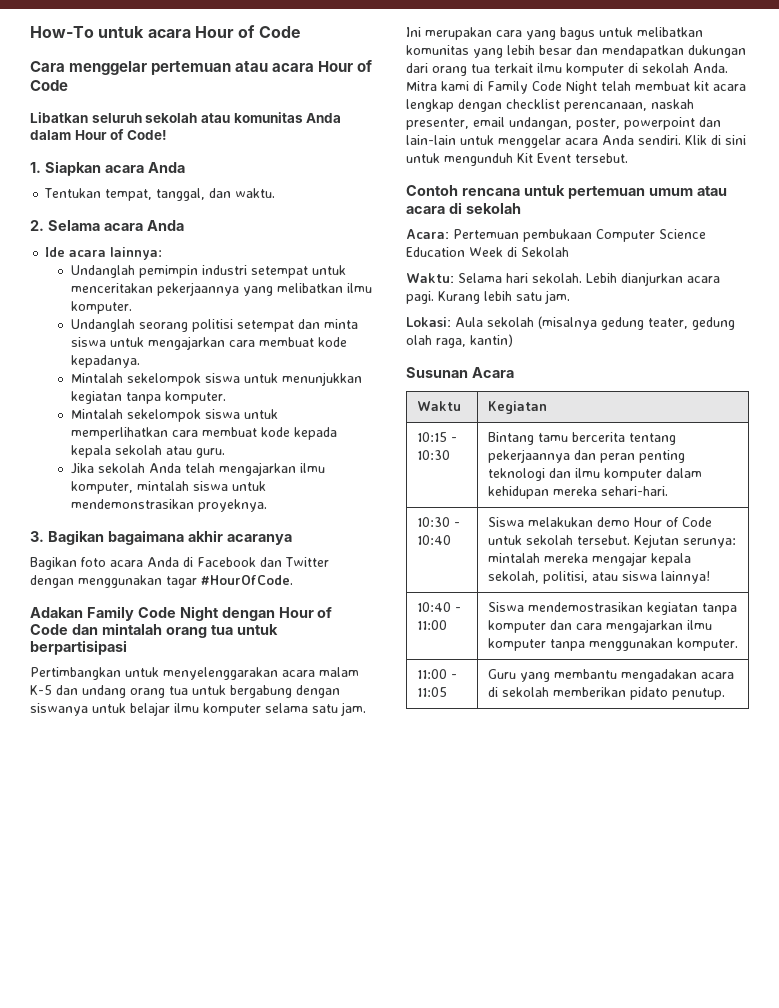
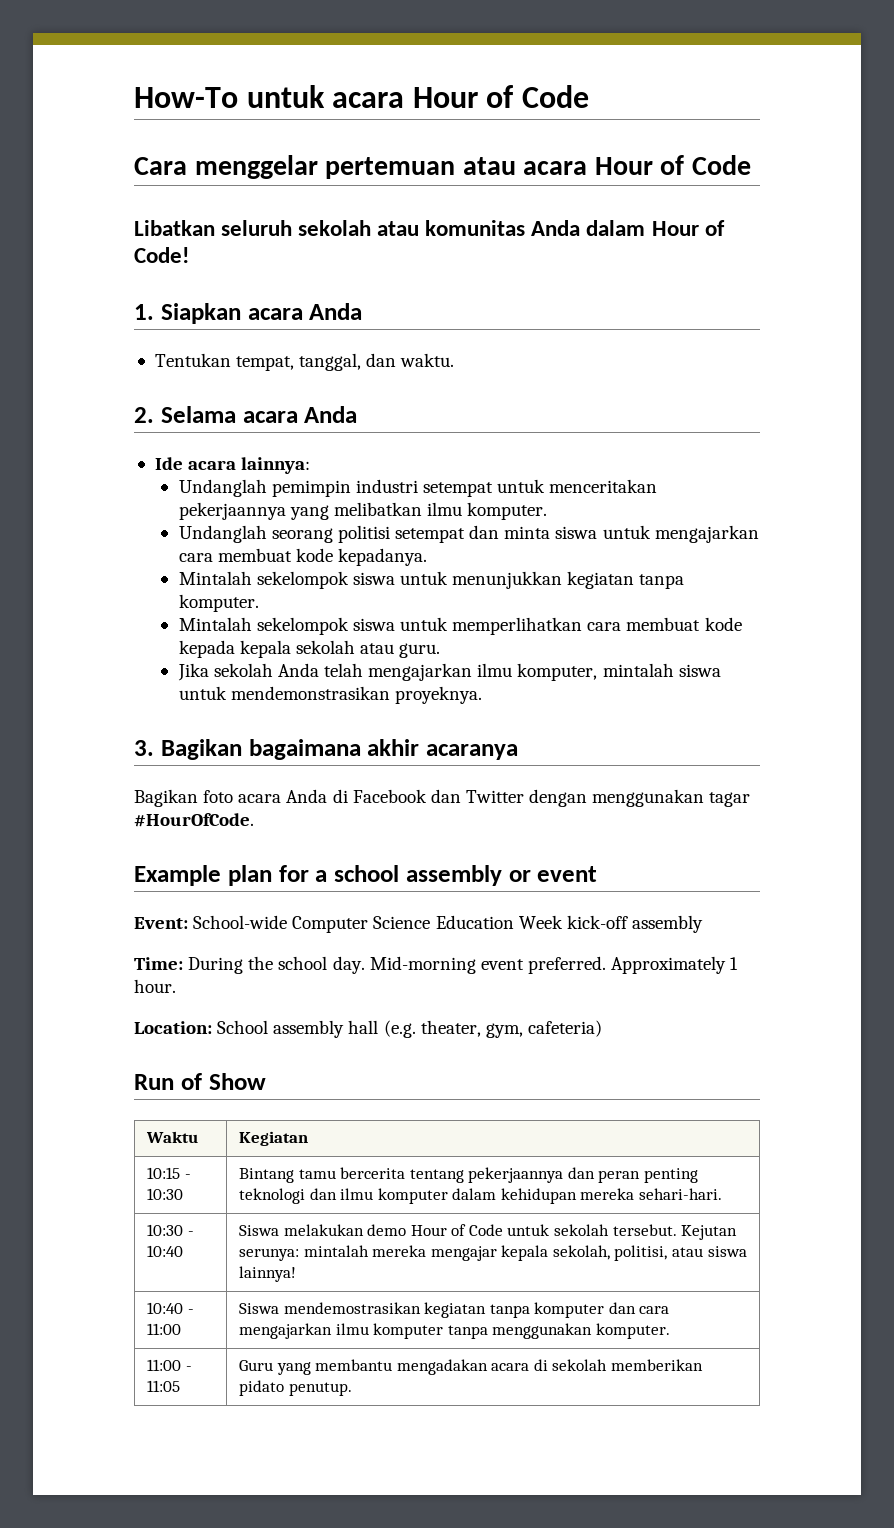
[30,606,333,621] [30,623,278,638] [30,640,127,655] [30,667,359,680] [30,685,340,698] [30,702,366,716] [406,27,703,40] [406,45,746,58] [406,63,728,76] [406,81,746,94] [406,99,694,112] [406,117,721,130] [406,135,746,148] [406,153,628,166] [406,185,727,199] [406,202,521,214] [406,229,706,242] [406,247,569,257] [406,272,720,286] [406,290,570,304] [406,316,735,330] [406,334,513,348] [406,367,514,378] Adakan Family Code Night dengan Hour of Code dan mintalah orang tua untuk berpartisipasi // Pertimbangkan untuk menyelenggarakan acara malam K-5 dan undang orang tua untuk bergabung dengan siswanya untuk belajar ilmu komputer selama satu jam. Ini merupakan cara yang bagus untuk melibatkan komunitas yang lebih besar dan mendapatkan dukungan dari orang tua terkait ilmu komputer di sekolah Anda. Mitra kami di Family Code Night telah membuat kit acara lengkap dengan checklist perencanaan, naskah presenter, email undangan, poster, powerpoint dan lain-lain untuk menggelar acara Anda sendiri. Klik di sini untuk mengunduh Kit Event tersebut. // Contoh rencana untuk pertemuan umum atau acara di sekolah // Acara: Pertemuan pembukaan Computer Science Education Week di Sekolah // Waktu: Selama hari sekolah. Lebih dianjurkan acara pagi. Kurang lebih satu jam. // Lokasi: Aula sekolah (misalnya gedung teater, gedung olah raga, kantin) // Susunan Acara -> [134,865,598,886] [134,915,703,933] [134,956,739,974] [134,979,176,993] [134,1020,602,1038] [134,1073,266,1090] Example plan for a school assembly or event // Event: School-wide Computer Science Education Week kick-off assembly // Time: During the school day. Mid-morning event preferred. Approximately 1 hour. // Location: School assembly hall (e.g. theater, gym, cafeteria) // Run of Show

